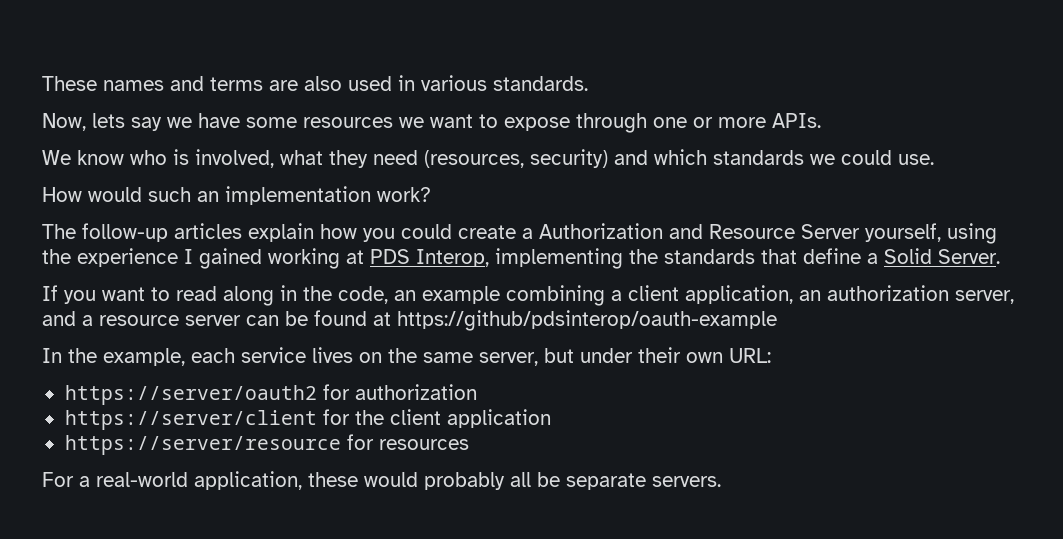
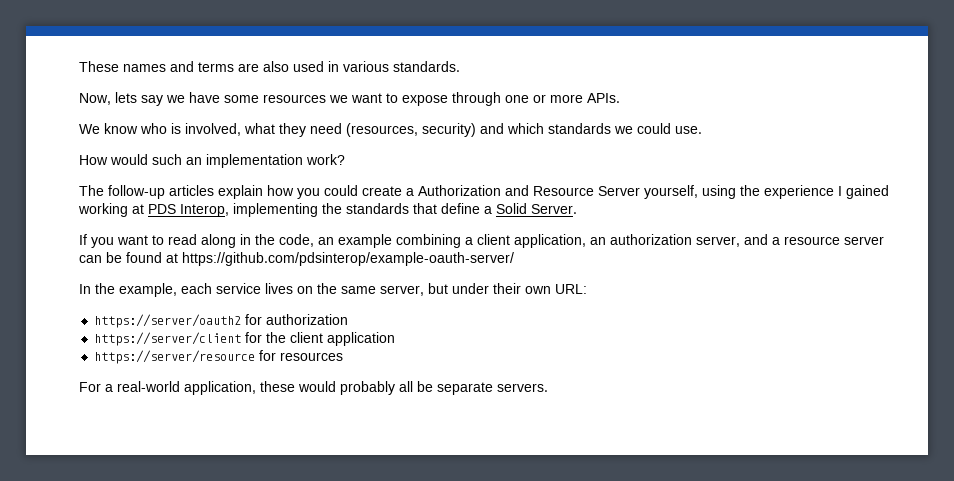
[397,310,777,331] https://github/pdsinterop/oauth-example -> [182,252,514,266] https://github.com/pdsinterop/example-oauth-server/

